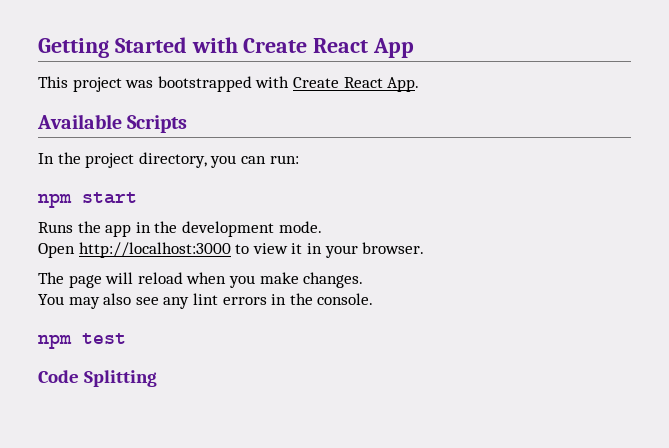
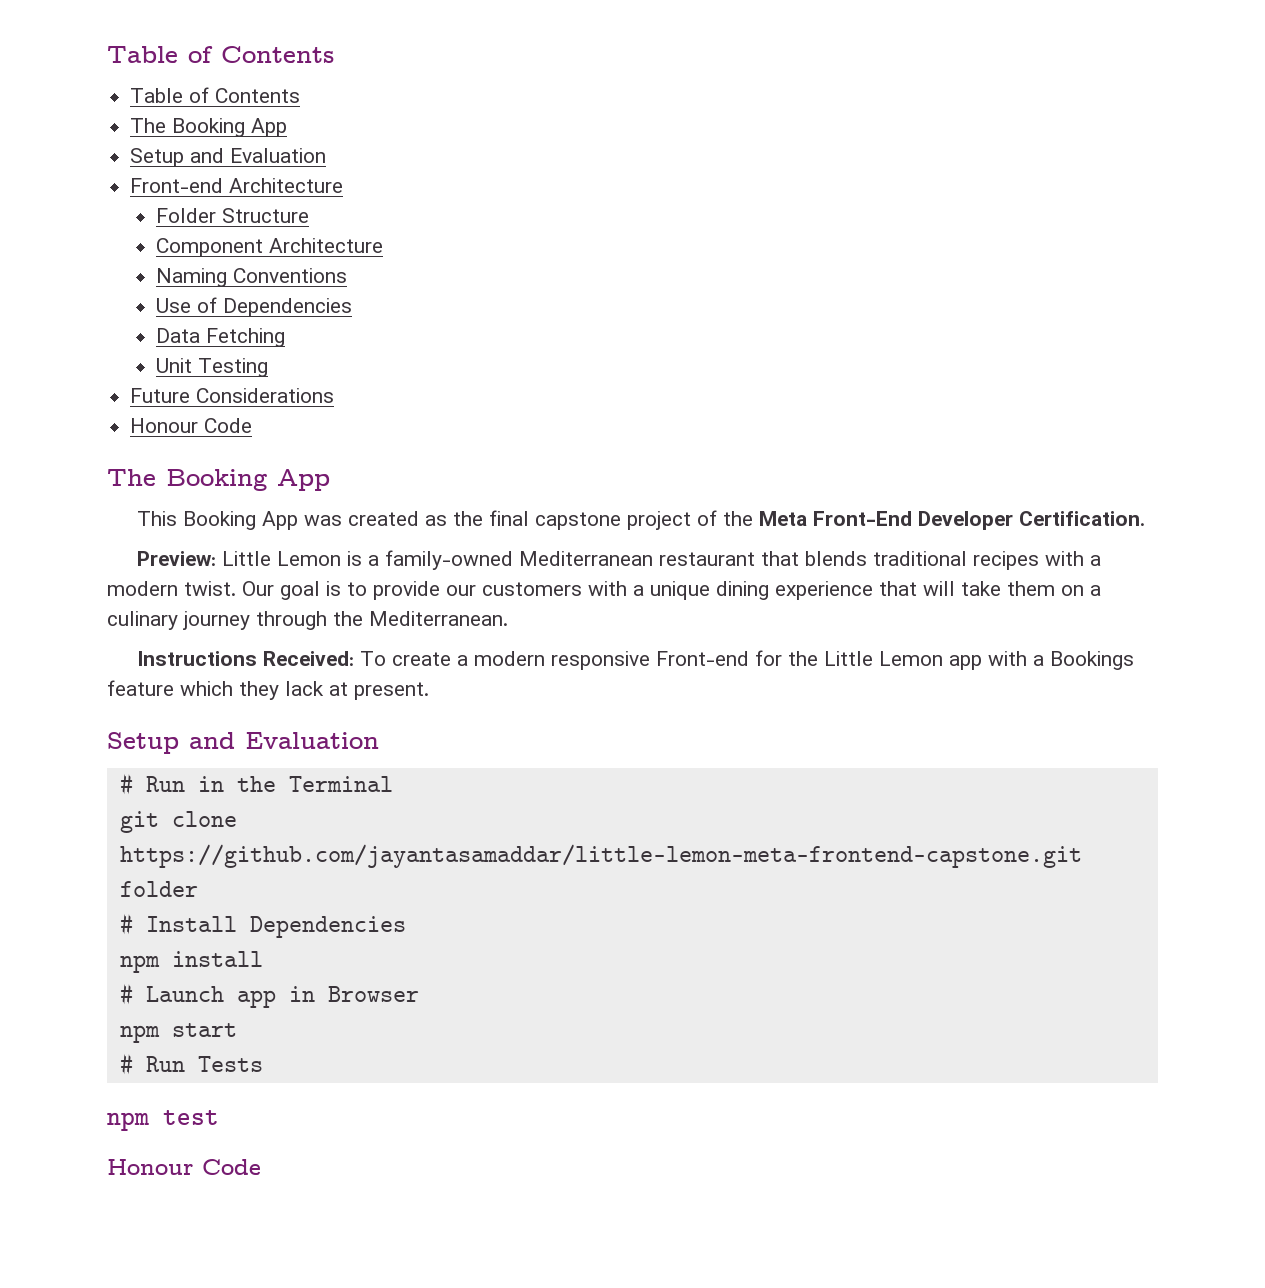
[38,37,415,58] [38,76,420,92] [37,114,188,133] [38,152,299,168] [38,192,137,208] [38,221,322,237] [38,242,425,258] [38,272,364,288] [38,293,374,309] Getting Started with Create React App // This project was bootstrapped with Create React App. // Available Scripts // In the project directory, you can run: // npm start // Runs the app in the development mode. // Open http://localhost:3000 to view it in your browser. // The page will reload when you make changes. // You may also see any lint errors in the console. -> [107,46,334,63] [130,87,301,103] [130,118,288,137] [130,148,327,167] [130,178,344,193] [156,208,310,223] [156,238,384,257] [156,268,348,287] [156,297,353,317] [156,328,286,347] [156,358,269,377] [130,388,335,403] [130,418,253,433] [107,469,330,491] [136,510,1145,530] [136,550,1101,570] [107,581,1101,600] [107,611,508,630] [136,650,1134,670] [107,680,429,700] [107,732,379,754] [119,773,393,795] [119,811,237,833] [119,844,1082,868] [119,881,198,897] [119,913,406,938] [119,951,263,973] [119,983,419,1008] [119,1023,237,1043] [119,1053,263,1075] Table of Contents // Table of Contents // The Booking App // Setup and Evaluation // Front-end Architecture // Folder Structure // Component Architecture // Naming Conventions // Use of Dependencies // Data Fetching // Unit Testing // Future Considerations // Honour Code // The Booking App // This Booking App was created as the final capstone project of the Meta Front-End Developer Certification. // Preview: Little Lemon is a family-owned Mediterranean restaurant that blends traditional recipes with a modern twist. Our goal is to provide our customers with a unique dining experience that will take them on a culinary journey through the Mediterranean. // Instructions Received: To create a modern responsive Front-end for the Little Lemon app with a Bookings feature which they lack at present. // Setup and Evaluation // # Run in the Terminal // git clone https://github.com/jayantasamaddar/little-lemon-meta-frontend-capstone.git folder // # Install Dependencies // npm install // # Launch app in Browser // npm start // # Run Tests
[38,370,157,387] Code Splitting -> [107,1159,261,1175] Honour Code

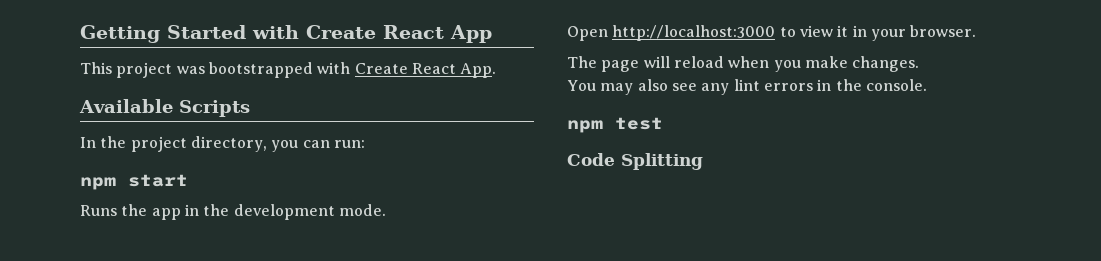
[107,46,334,63] [130,87,301,103] [130,118,288,137] [130,148,327,167] [130,178,344,193] [156,208,310,223] [156,238,384,257] [156,268,348,287] [156,297,353,317] [156,328,286,347] [156,358,269,377] [130,388,335,403] [130,418,253,433] [107,469,330,491] [136,510,1145,530] [136,550,1101,570] [107,581,1101,600] [107,611,508,630] [136,650,1134,670] [107,680,429,700] [107,732,379,754] [119,773,393,795] [119,811,237,833] [119,844,1082,868] [119,881,198,897] [119,913,406,938] [119,951,263,973] [119,983,419,1008] [119,1023,237,1043] [119,1053,263,1075] Table of Contents // Table of Contents // The Booking App // Setup and Evaluation // Front-end Architecture // Folder Structure // Component Architecture // Naming Conventions // Use of Dependencies // Data Fetching // Unit Testing // Future Considerations // Honour Code // The Booking App // This Booking App was created as the final capstone project of the Meta Front-End Developer Certification. // Preview: Little Lemon is a family-owned Mediterranean restaurant that blends traditional recipes with a modern twist. Our goal is to provide our customers with a unique dining experience that will take them on a culinary journey through the Mediterranean. // Instructions Received: To create a modern responsive Front-end for the Little Lemon app with a Bookings feature which they lack at present. // Setup and Evaluation // # Run in the Terminal // git clone https://github.com/jayantasamaddar/little-lemon-meta-frontend-capstone.git folder // # Install Dependencies // npm install // # Launch app in Browser // npm start // # Run Tests -> [80,25,492,43] [80,62,497,78] [79,99,250,117] [80,136,365,152] [80,174,188,190] [80,204,386,220] [567,25,977,41] [567,56,920,72] [567,79,927,95] Getting Started with Create React App // This project was bootstrapped with Create React App. // Available Scripts // In the project directory, you can run: // npm start // Runs the app in the development mode. // Open http://localhost:3000 to view it in your browser. // The page will reload when you make changes. // You may also see any lint errors in the console.
[107,1159,261,1175] Honour Code -> [567,153,703,170] Code Splitting

